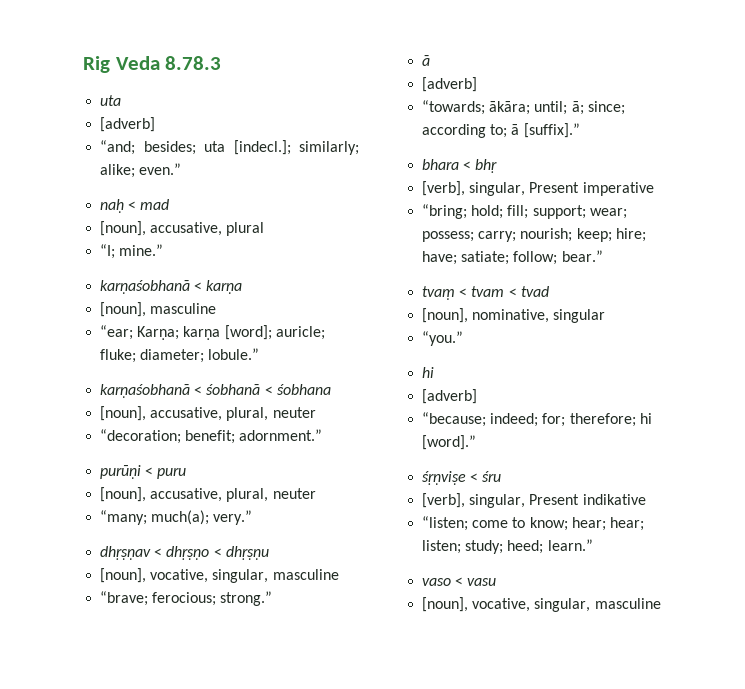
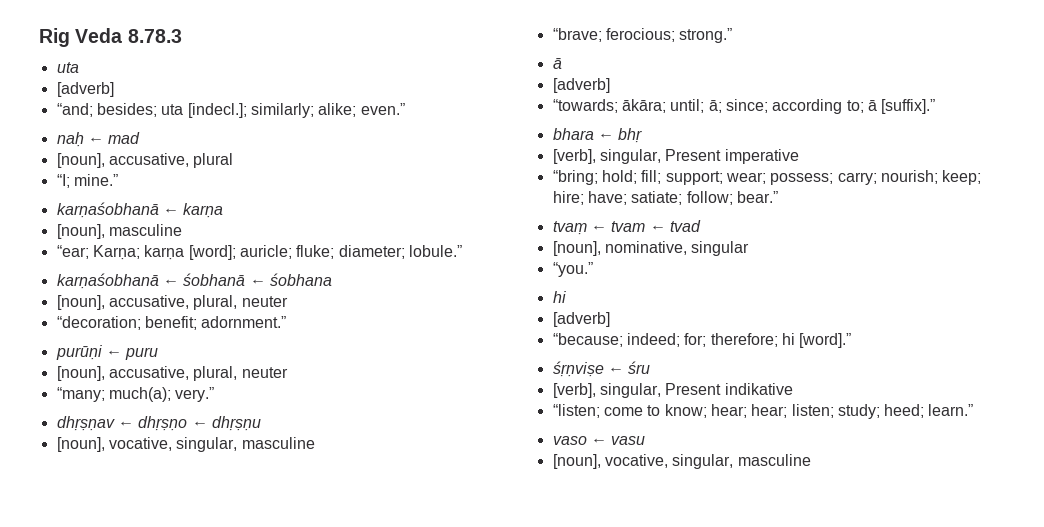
[128,201,137,210] < -> [87,137,104,144] ←
[194,282,203,291] < -> [162,208,179,215] ←
[194,384,273,395] < śobhanā < -> [162,273,266,286] ← śobhanā ←
[145,467,154,476] < -> [105,350,122,357] ←
[154,546,222,560] < dhṛṣṇo < -> [117,416,208,431] ← dhṛṣṇo ←
[463,161,472,170] < -> [597,133,614,140] ←
[459,286,517,297] < tvam < -> [590,221,666,232] ← tvam ←
[470,473,479,482] < -> [607,367,624,374] ←
[455,577,464,586] < -> [590,438,607,445] ←

